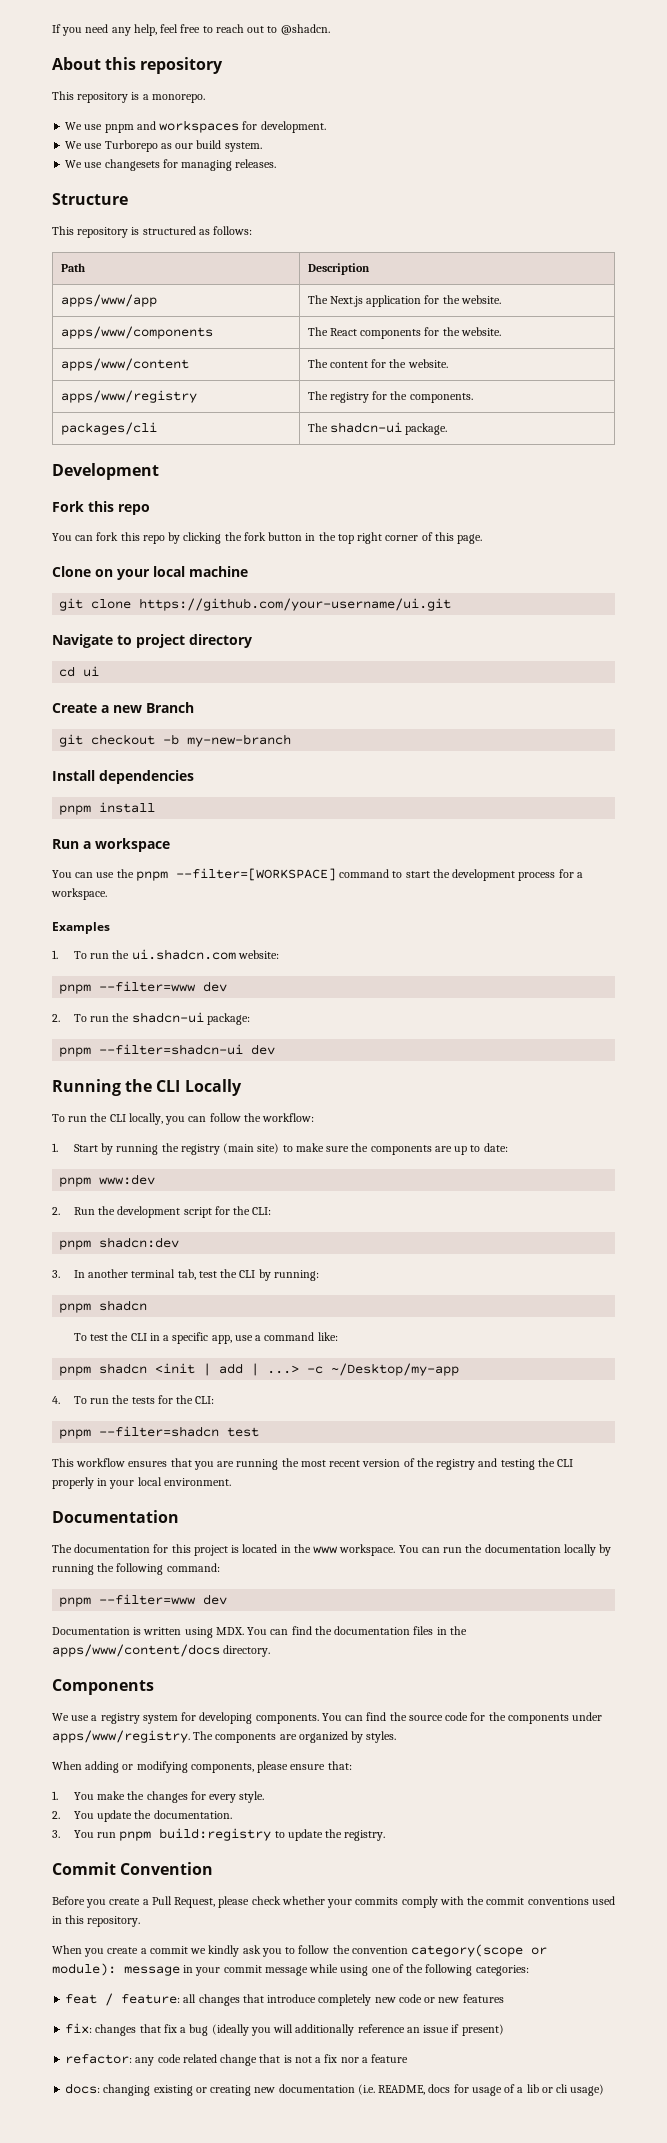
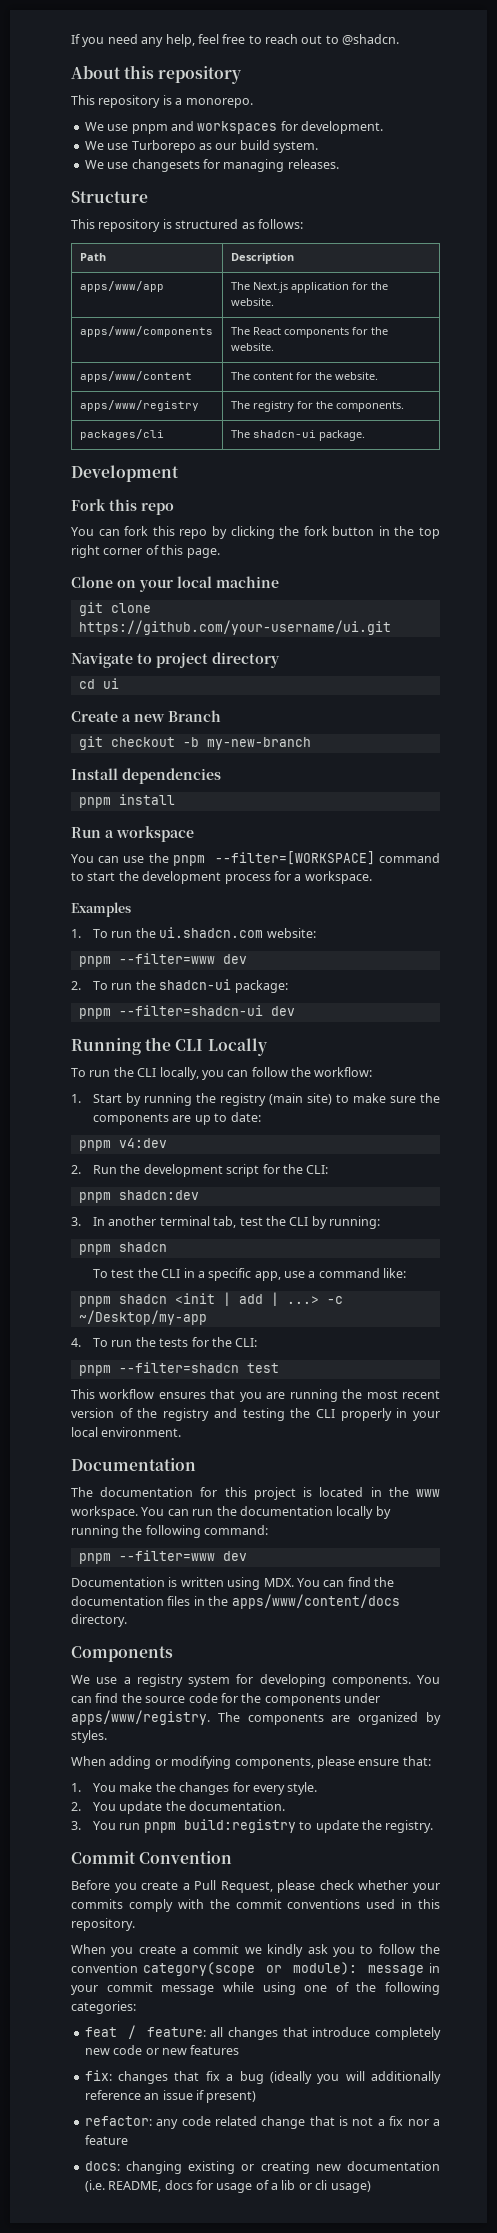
[99,1174,156,1185] www:dev -> [118,1138,167,1148] v4:dev

